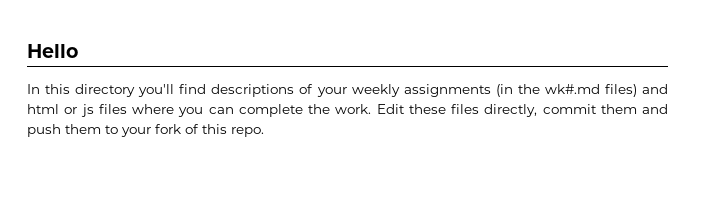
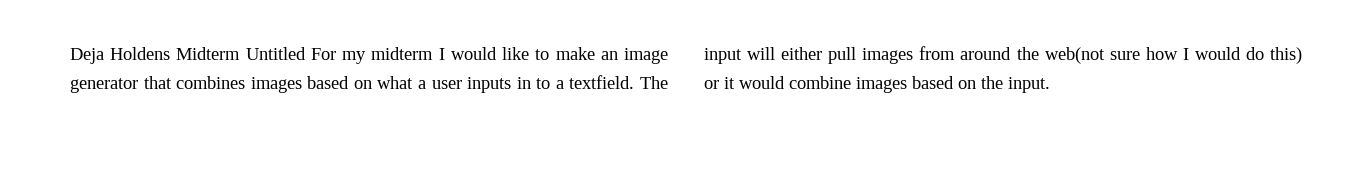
[27,44,78,58] [27,84,668,97] [27,104,668,117] [27,124,264,137] Hello // In this directory you'll find descriptions of your weekly assignments (in the wk#.md files) and html or js files where you can complete the work. Edit these files directly, commit them and push them to your fork of this repo. -> [70,47,668,64] [70,75,668,93] [704,46,1302,64] [704,76,1050,93] Deja Holdens Midterm Untitled For my midterm I would like to make an image generator that combines images based on what a user inputs in to a textfield. The input will either pull images from around the web(not sure how I would do this) or it would combine images based on the input.

